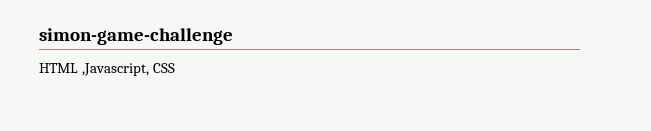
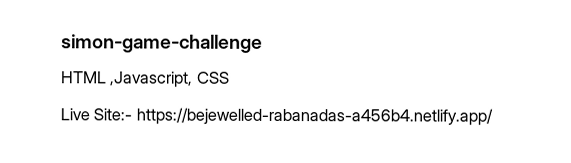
(175, 68) none -> [60,107,493,126] // Live Site:- https://bejewelled-rabanadas-a456b4.netlify.app/

